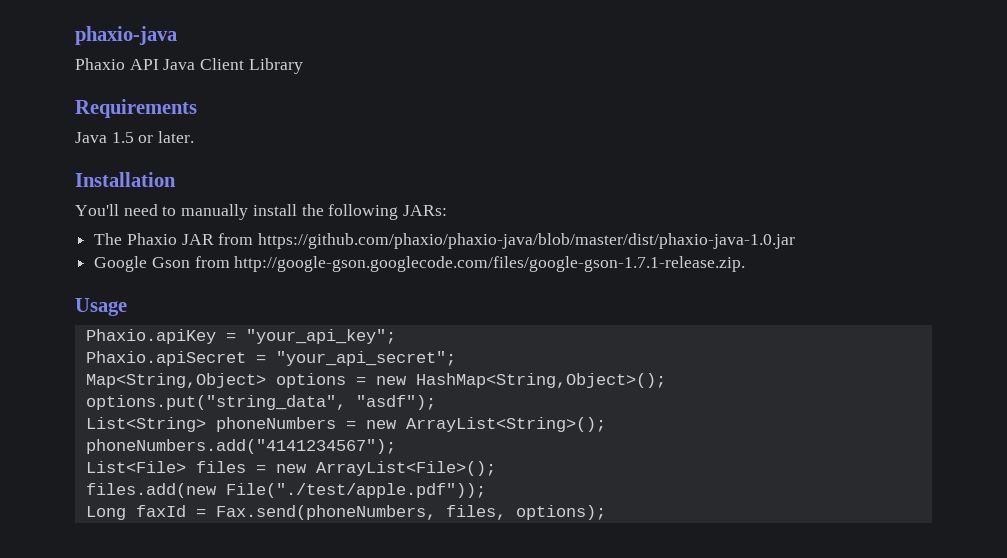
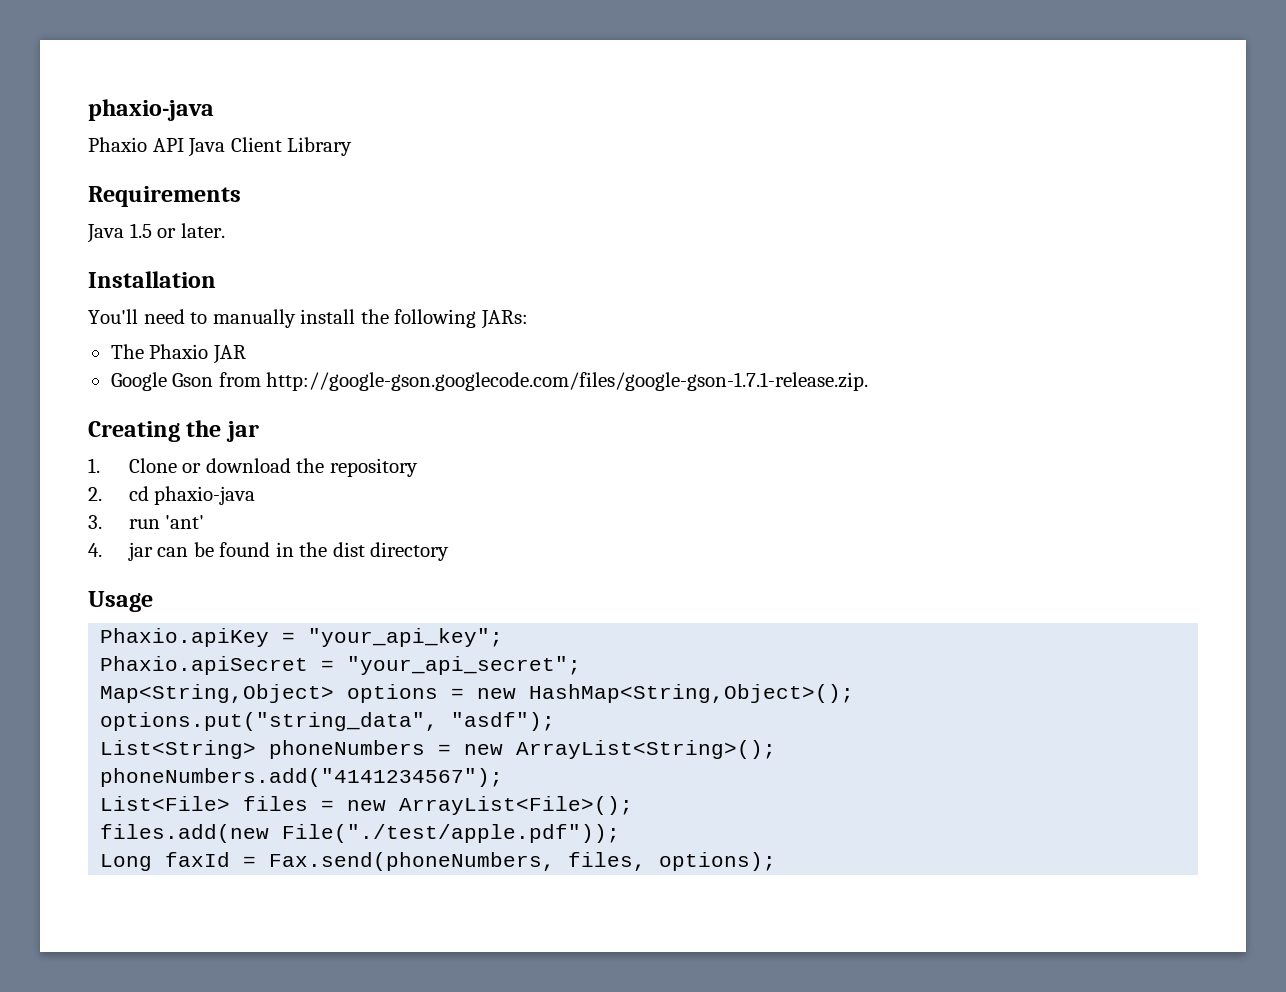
[218,233,796,249] from https://github.com/phaxio/phaxio-java/blob/master/dist/phaxio-java-1.0.jar -> (246, 354) none
(746, 264) none -> [88,420,259,442] [88,458,418,477] [88,486,256,505] [88,515,205,529] [88,542,450,561] // Creating the jar // 1. Clone or download the repository // 2. cd phaxio-java // 3. run 'ant' // 4. jar can be found in the dist directory

